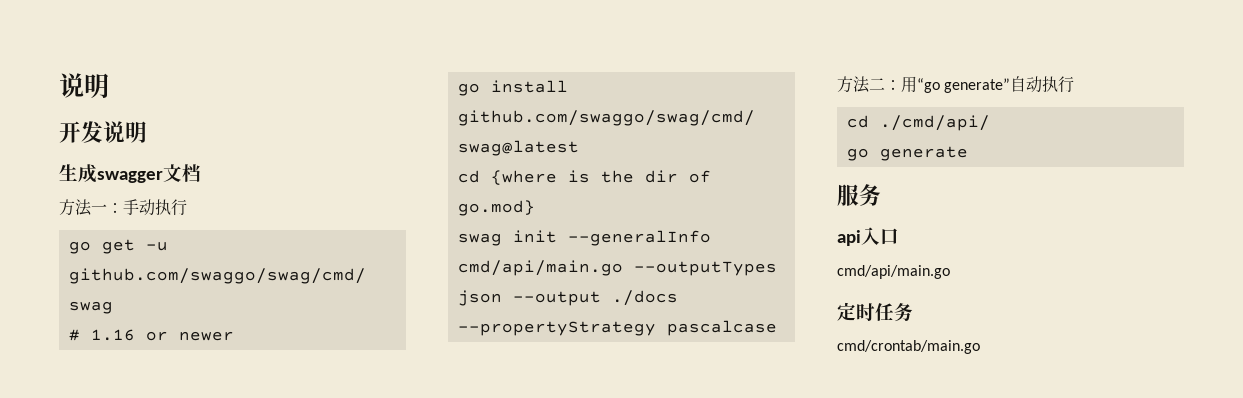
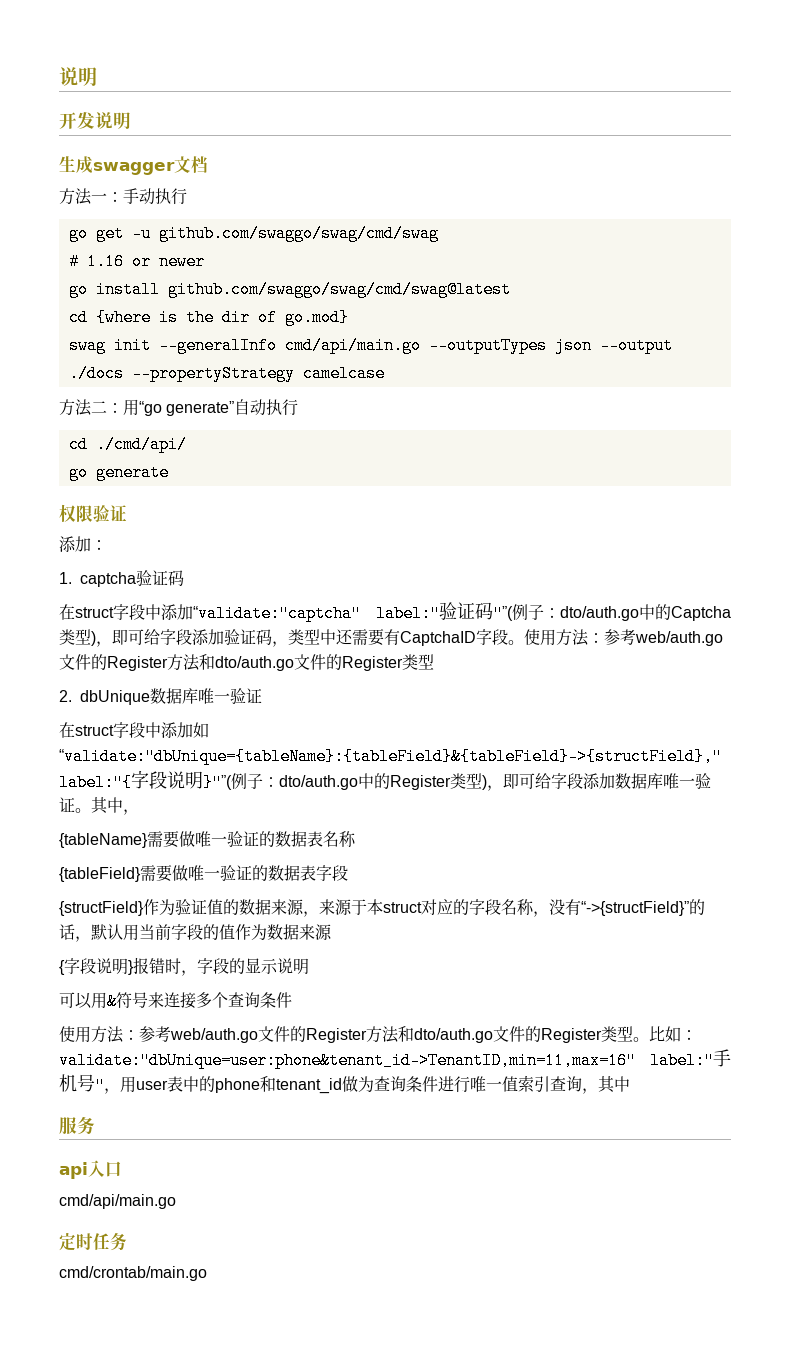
[666,320,777,336] pascalcase -> [302,365,385,382] camelcase
(968, 153) none -> [59,504,127,522] [59,536,107,552] [59,570,184,587] [59,602,731,622] [59,629,723,647] [59,654,434,671] [59,688,262,705] [59,722,209,738] [59,748,722,765] [59,770,711,791] [59,797,139,815] [59,831,356,848] [59,865,348,882] [59,899,705,917] [59,924,332,942] [59,957,309,976] [59,992,292,1010] [59,1026,697,1043] [59,1049,731,1069] [59,1074,630,1094] // 权限验证 // 添加： // 1. captcha验证码 // 在struct字段中添加“validate:"captcha" label:"验证码"”(例子：dto/auth.go中的Captcha类型)，即可给字段添加验证码，类型中还需要有CaptchaID字段。使用方法：参考web/auth.go文件的Register方法和dto/auth.go文件的Register类型 // 2. dbUnique数据库唯一验证 // 在struct字段中添加如“validate:"dbUnique={tableName}:{tableField}&{tableField}->{structField}," label:"{字段说明}"”(例子：dto/auth.go中的Register类型)，即可给字段添加数据库唯一验证。其中， // {tableName}需要做唯一验证的数据表名称 // {tableField}需要做唯一验证的数据表字段 // {structField}作为验证值的数据来源，来源于本struct对应的字段名称，没有“->{structField}”的话，默认用当前字段的值作为数据来源 // {字段说明}报错时，字段的显示说明 // 可以用&符号来连接多个查询条件 // 使用方法：参考web/auth.go文件的Register方法和dto/auth.go文件的Register类型。比如：validate:"dbUnique=user:phone&tenant_id->TenantID,min=11,max=16" label:"手机号"，用user表中的phone和tenant_id做为查询条件进行唯一值索引查询，其中

